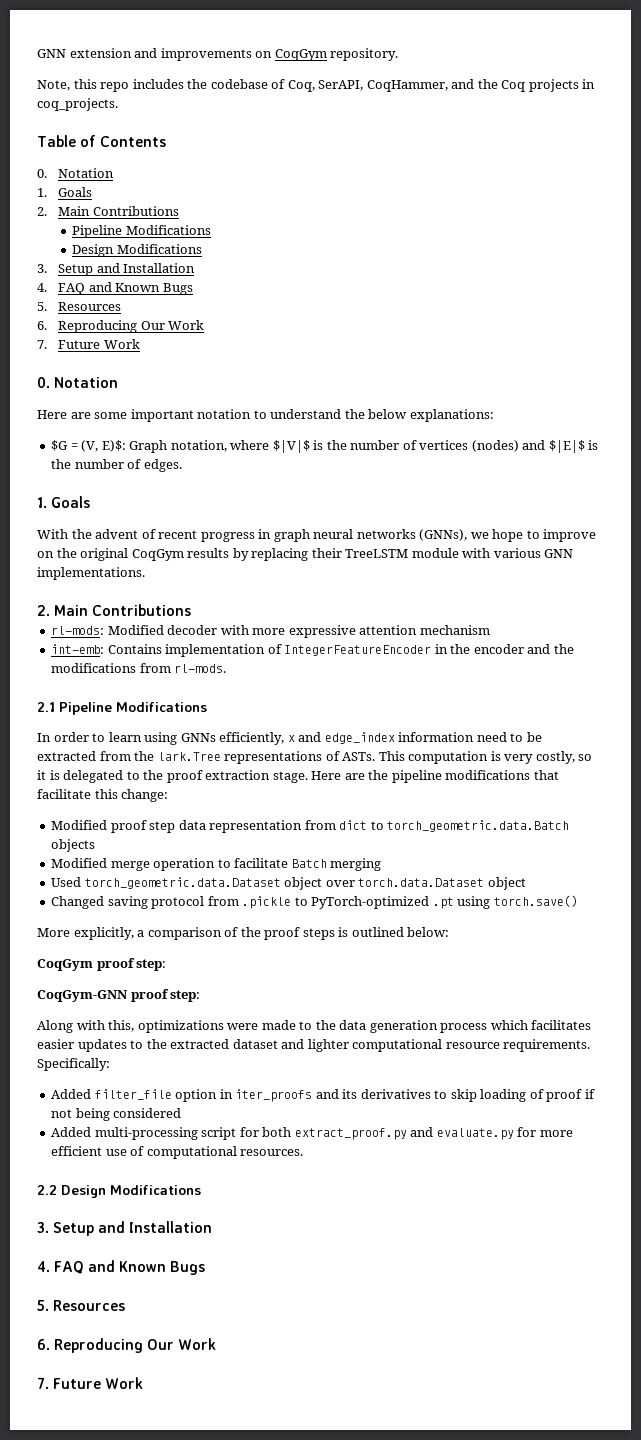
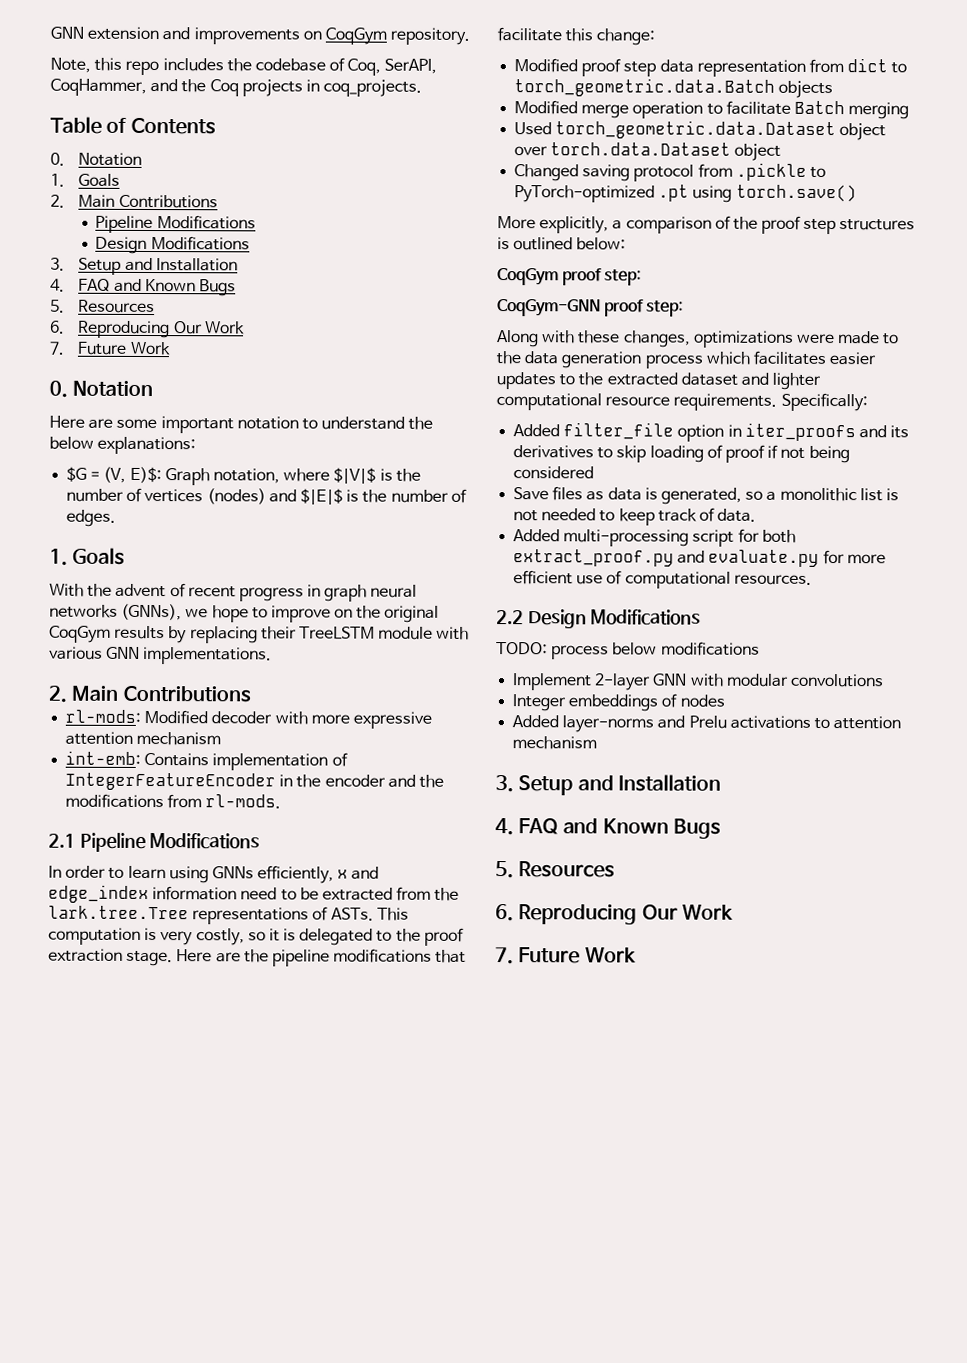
[157,752,221,761] lark.Tree -> [48,905,189,920] lark.tree.Tree
[302,928,335,940] steps -> [803,218,916,235] step structures
[108,1020,135,1032] this, -> [578,330,691,348] these changes,
(182, 1113) none -> [513,486,899,505] [513,507,757,526] // Save files as data is generated, so a monolithic list is not needed to keep track of data.
(201, 1190) none -> [496,641,760,660] [512,673,884,691] [512,693,725,712] [512,715,902,733] [512,736,598,750] // TODO: process below modifications // Implement 2-layer GNN with modular convolutions // Integer embeddings of nodes // Added layer-norms and Prelu activations to attention mechanism

